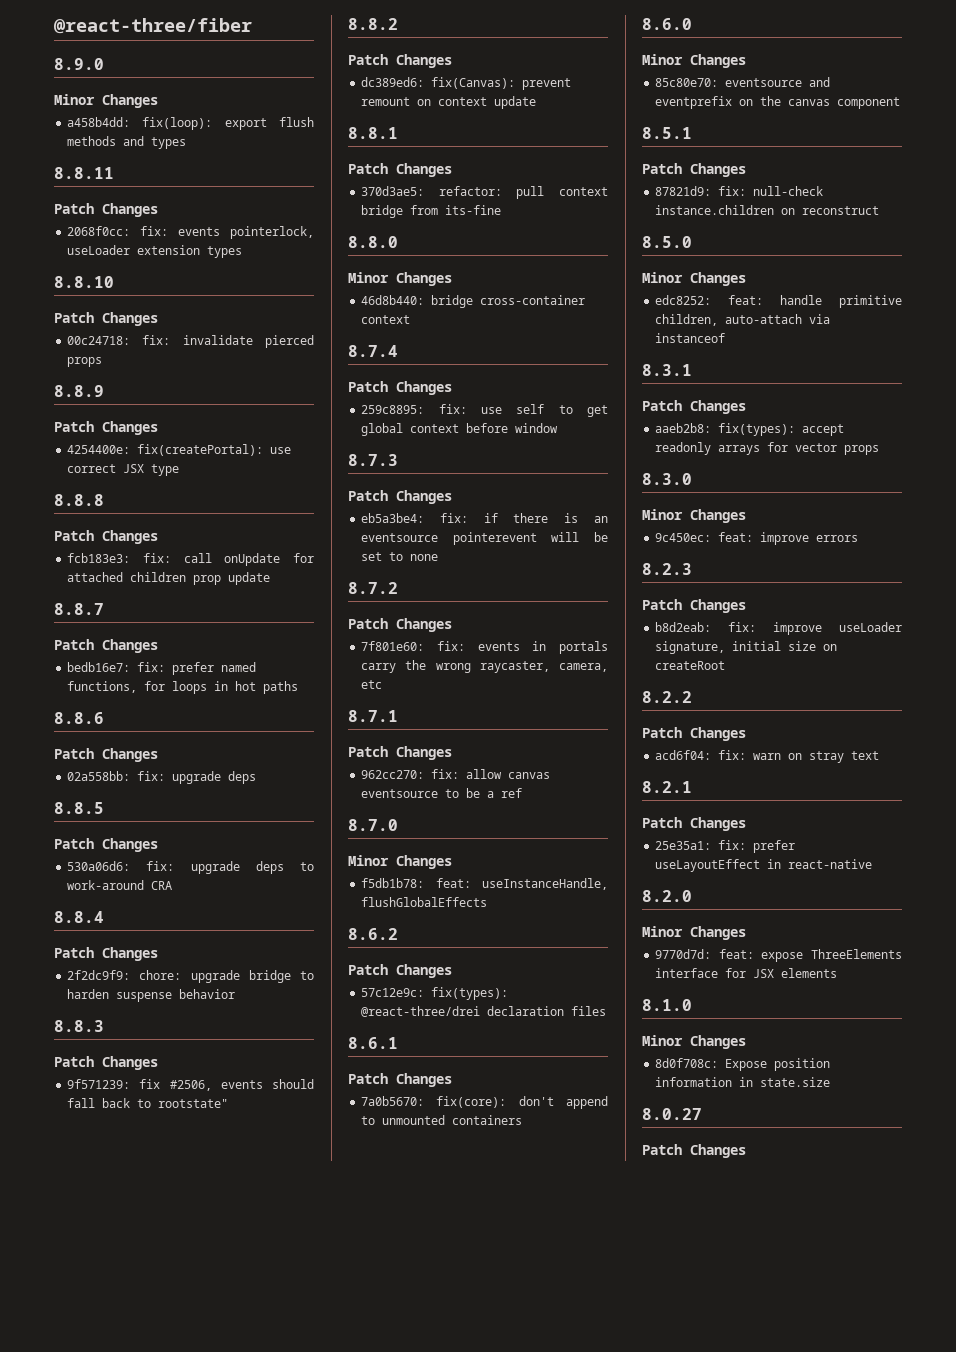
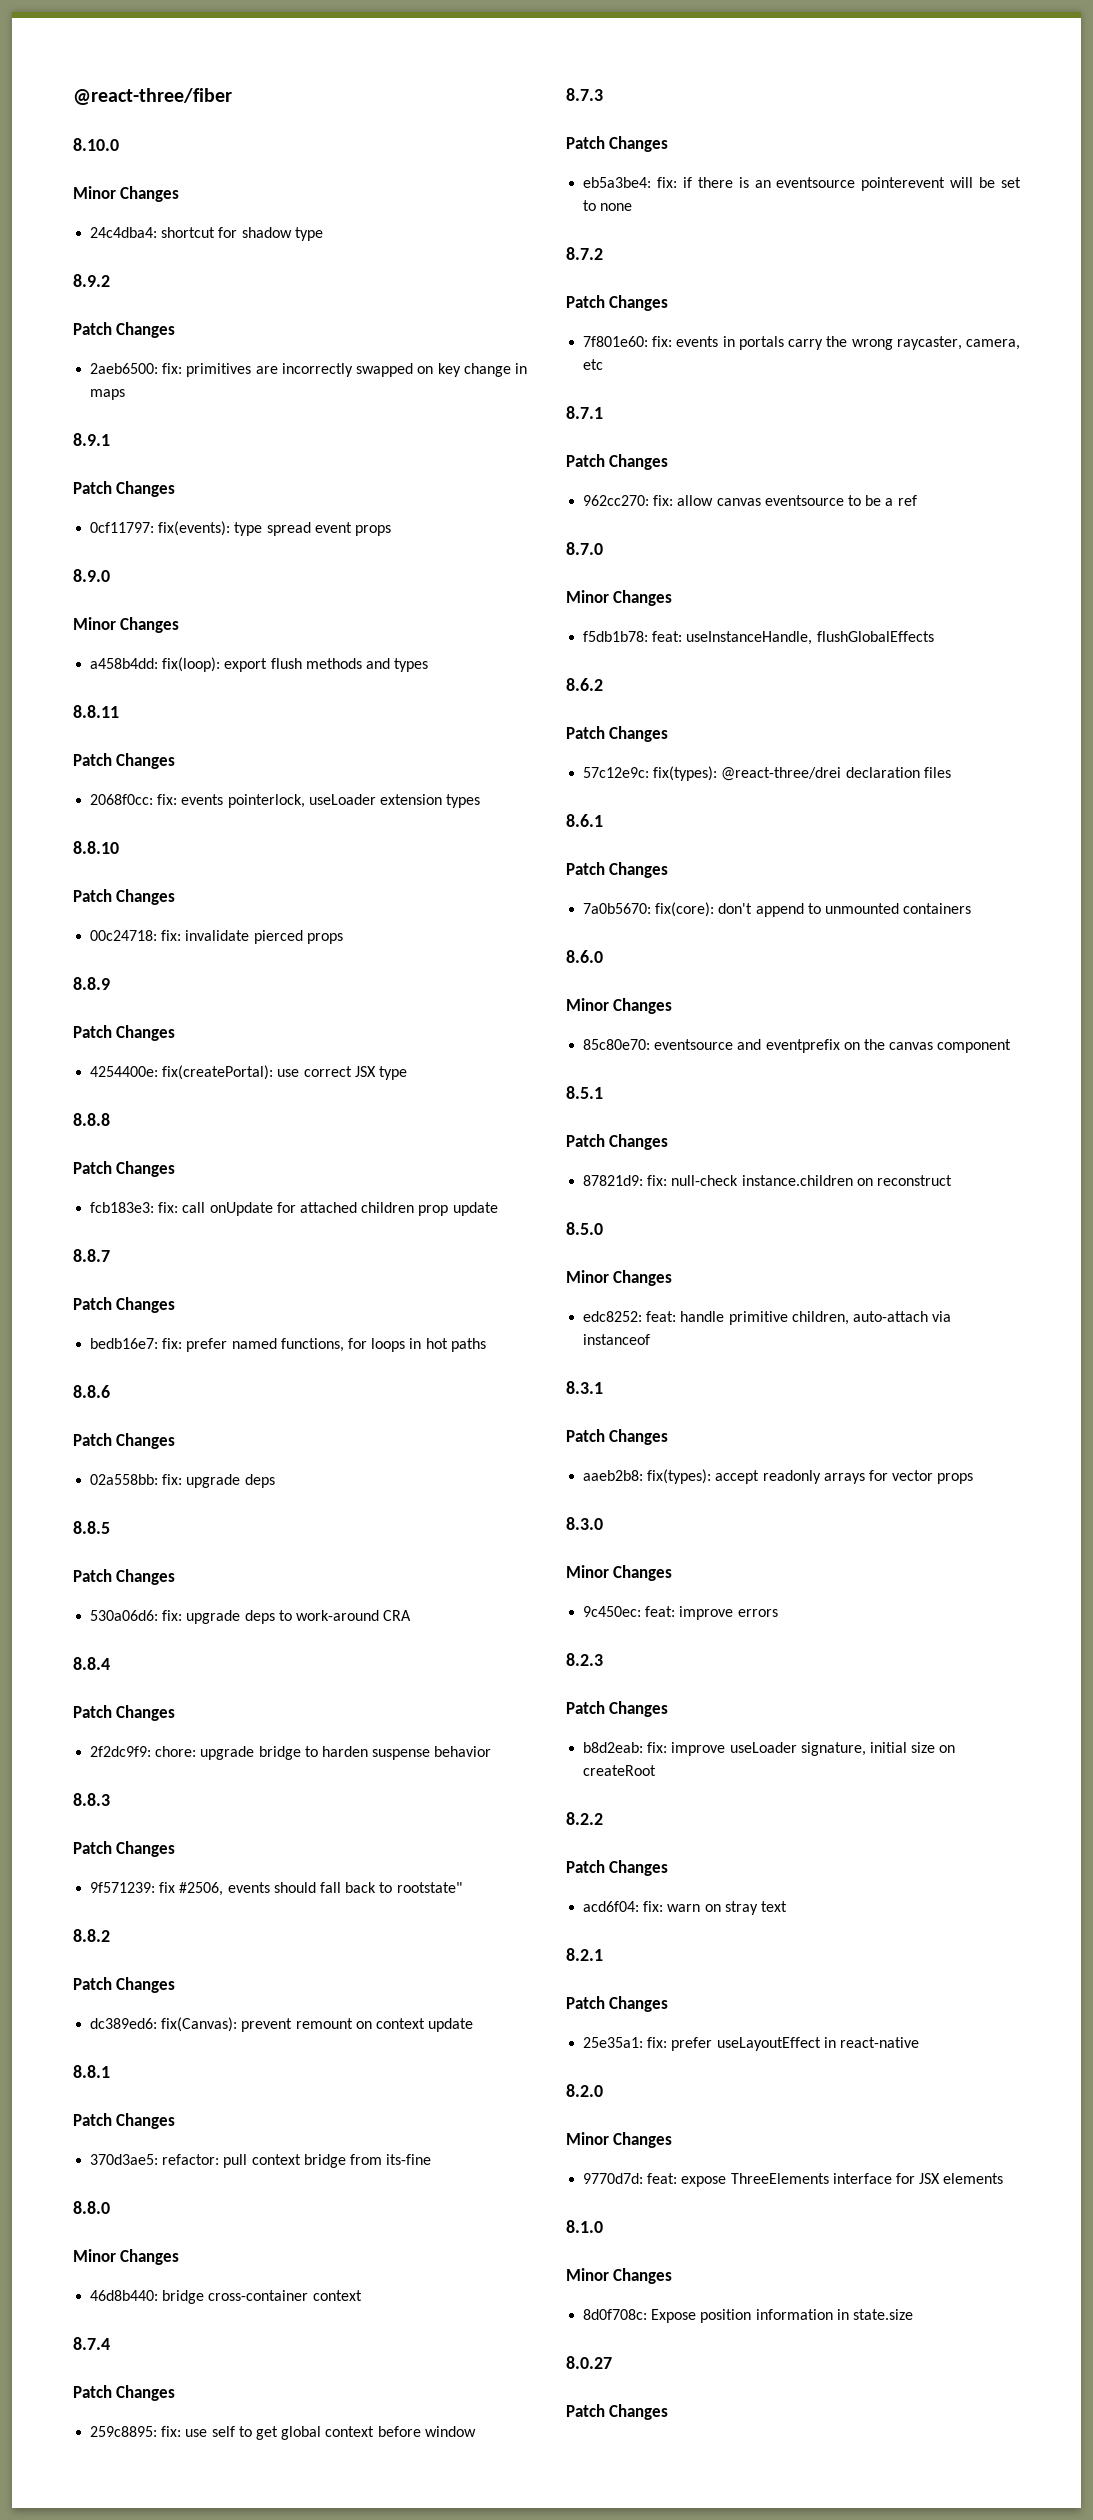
(252, 26) none -> [73,138,119,151] [73,186,180,202] [90,227,323,241] [73,274,110,287] [73,322,176,338] [90,363,527,377] [90,389,126,400] [73,433,110,446] [73,481,176,497] [90,521,391,536] // 8.10.0 // Minor Changes // 24c4dba4: shortcut for shadow type // 8.9.2 // Patch Changes // 2aeb6500: fix: primitives are incorrectly swapped on key change in maps // 8.9.1 // Patch Changes // 0cf11797: fix(events): type spread event props

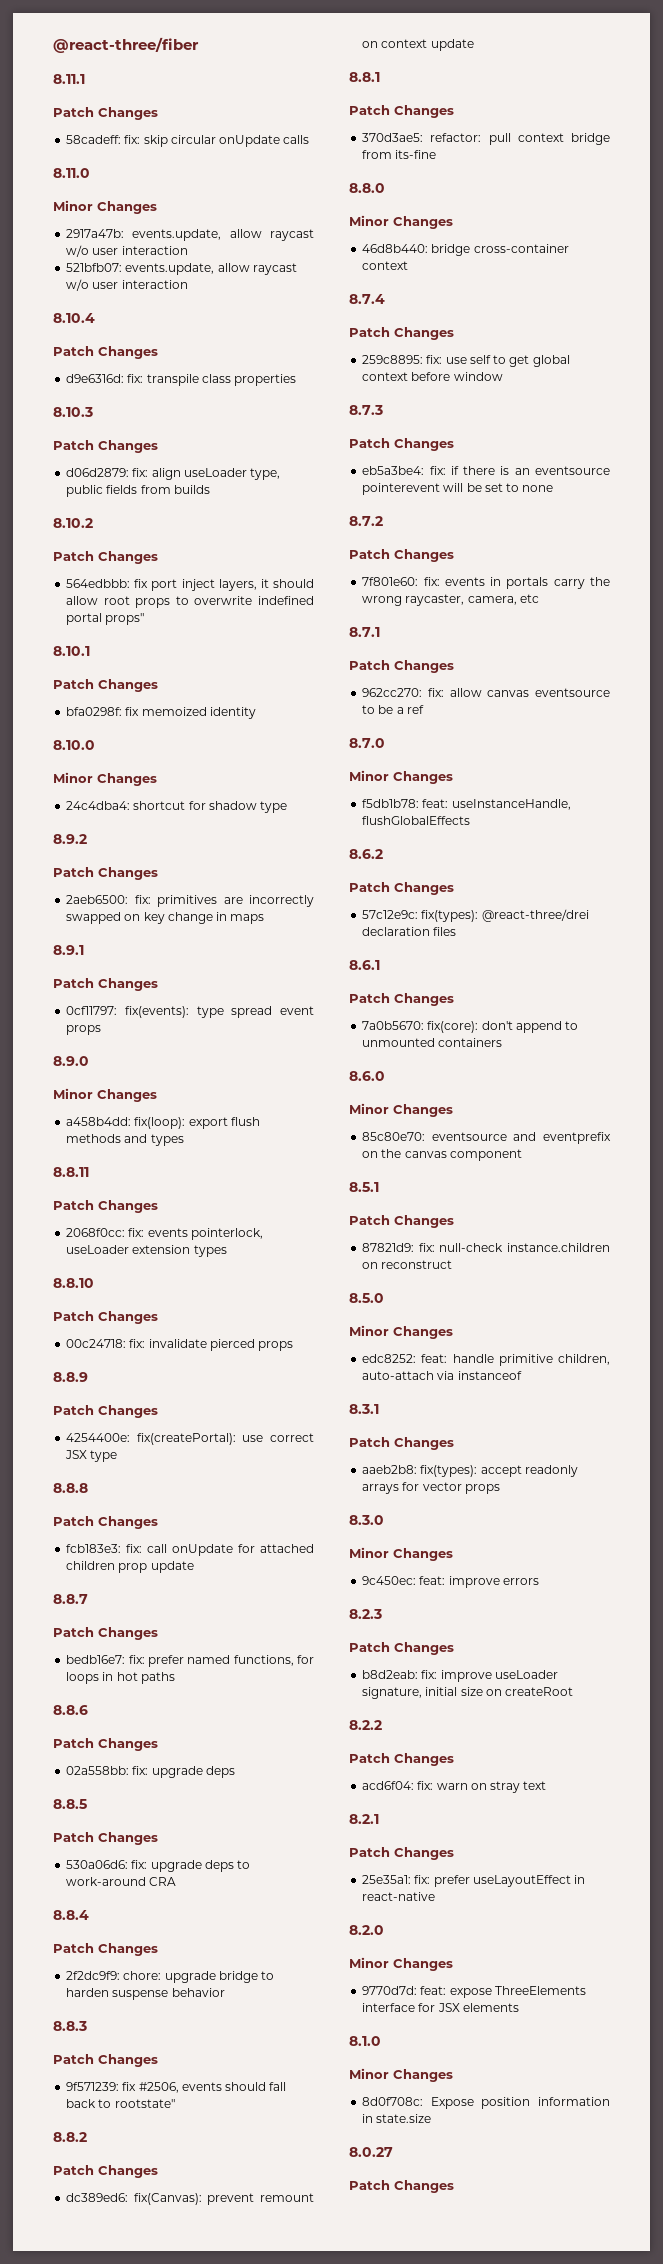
(232, 96) none -> [53,74,85,84] [53,107,158,120] [66,135,310,147] [53,168,90,178] [53,200,157,214] [66,229,314,241] [66,245,188,257] [66,263,297,275] [66,279,188,291] [53,313,95,323] [53,346,158,359] [66,374,297,386] [53,407,93,417] [53,440,158,453] [66,468,281,480] [66,485,210,497] [53,518,93,528] [53,551,158,564] [66,579,314,591] [66,596,314,608] [66,613,145,625] [53,646,90,656] [53,679,158,692] [66,707,256,719] // 8.11.1 // Patch Changes // 58cadeff: fix: skip circular onUpdate calls // 8.11.0 // Minor Changes // 2917a47b: events.update, allow raycast w/o user interaction // 521bfb07: events.update, allow raycast w/o user interaction // 8.10.4 // Patch Changes // d9e6316d: fix: transpile class properties // 8.10.3 // Patch Changes // d06d2879: fix: align useLoader type, public fields from builds // 8.10.2 // Patch Changes // 564edbbb: fix port inject layers, it should allow root props to overwrite indefined portal props" // 8.10.1 // Patch Changes // bfa0298f: fix memoized identity

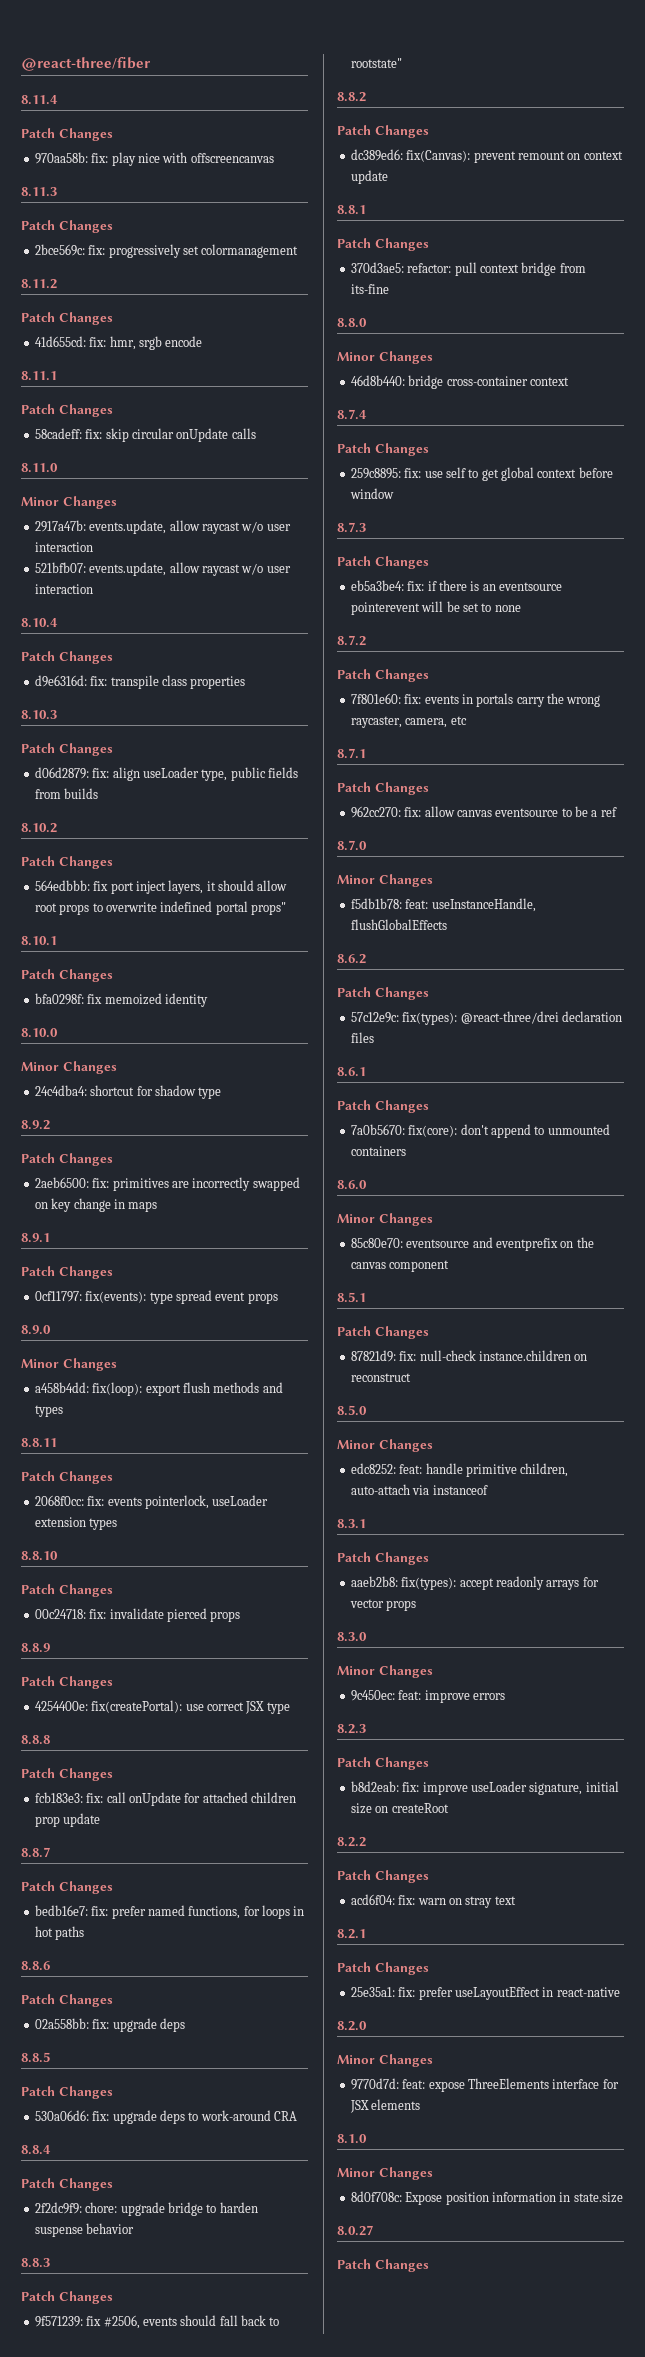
(199, 45) none -> [21,95,58,105] [21,128,113,141] [34,152,274,166] [21,187,57,197] [21,220,113,233] [34,244,299,258] [21,279,57,289] [21,312,113,325] [34,336,203,350] // 8.11.4 // Patch Changes // 970aa58b: fix: play nice with offscreencanvas // 8.11.3 // Patch Changes // 2bce569c: fix: progressively set colormanagement // 8.11.2 // Patch Changes // 41d655cd: fix: hmr, srgb encode

